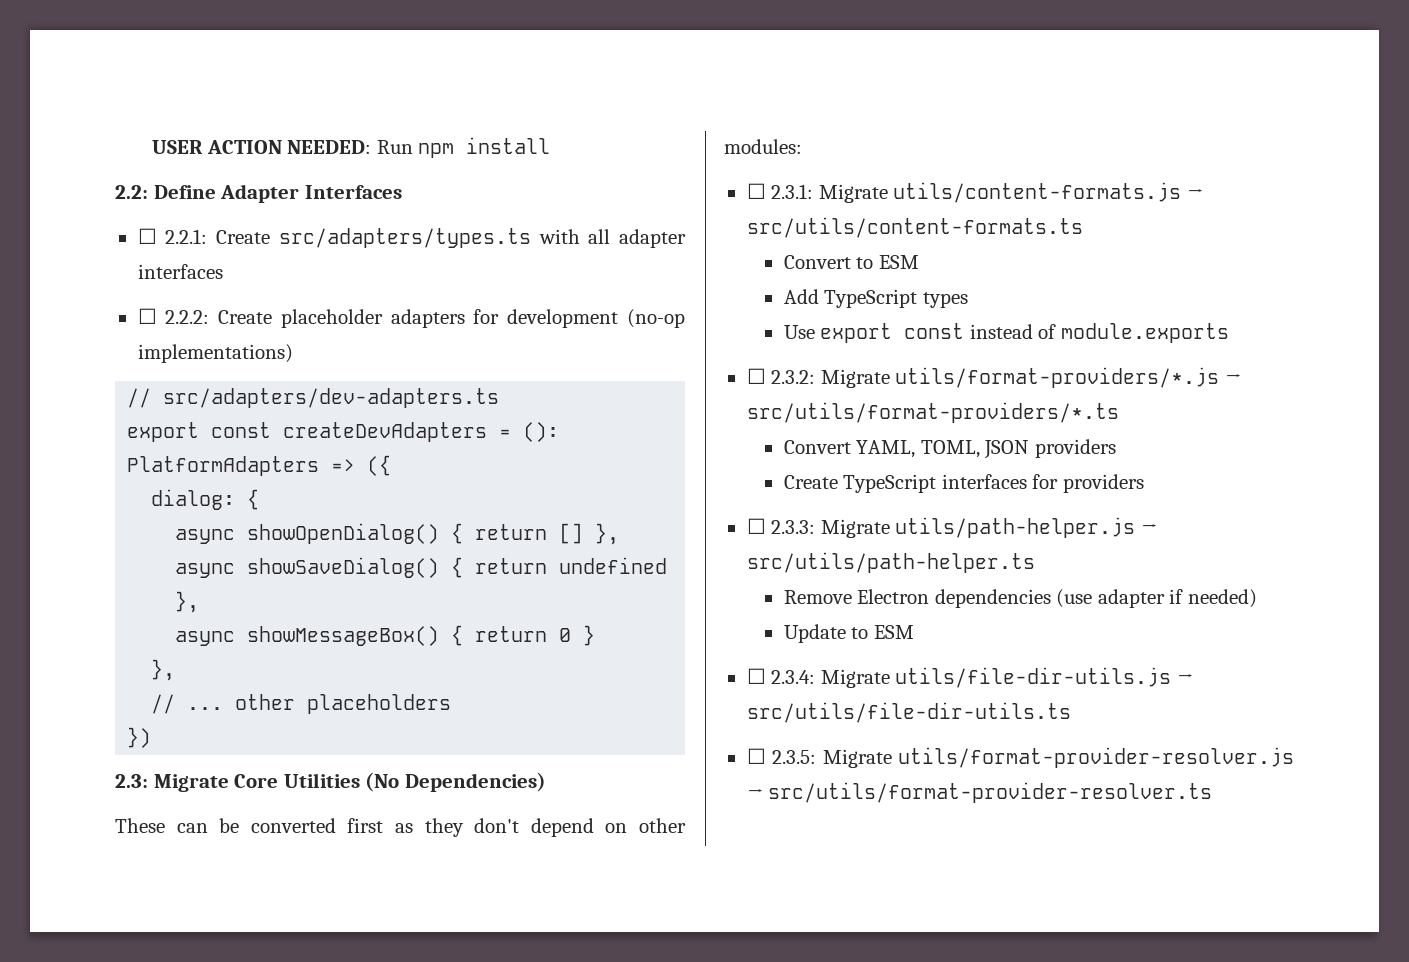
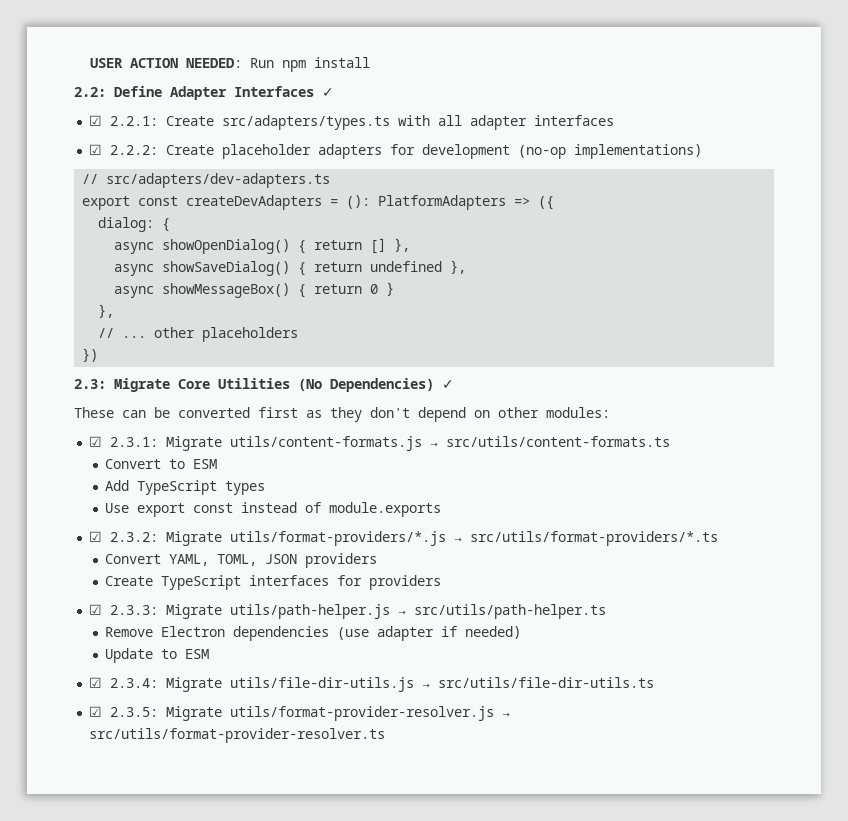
[137,228,157,244] // ☐ -> [322,88,334,97] [89,115,103,126] ✓ // ☑
[137,308,157,324] ☐ -> [89,144,103,155] ☑
(546, 782) none -> [442,380,454,389] ✓
[746,183,766,199] ☐ -> [89,436,103,447] ☑
[746,368,766,384] ☐ -> [89,531,103,542] ☑
[746,518,766,534] ☐ -> [89,604,103,615] ☑
[746,668,766,684] ☐ -> [89,677,103,688] ☑
[746,748,766,764] ☐ -> [89,706,103,717] ☑

